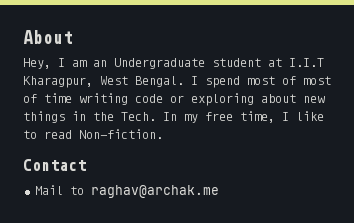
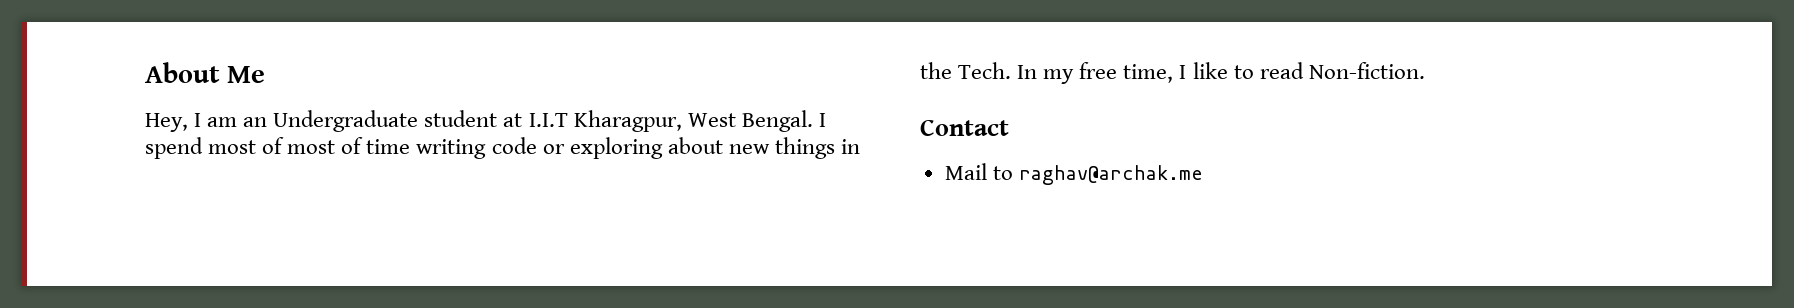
(73, 37) none -> [227,66,266,83] Me

